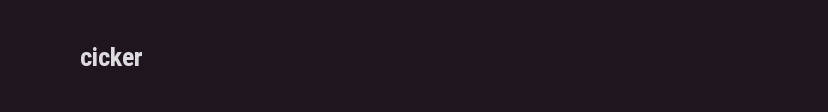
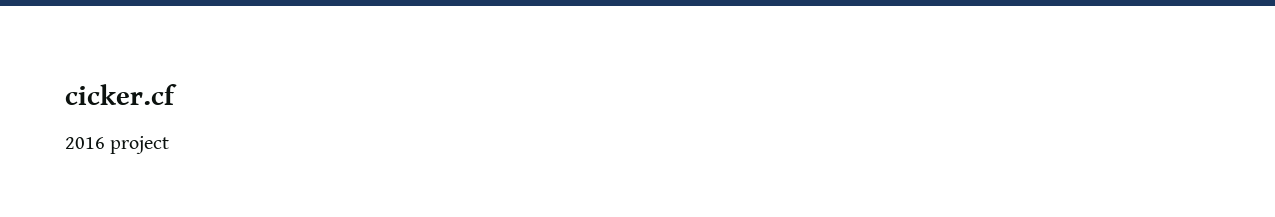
[80,47,143,66] cicker -> [65,84,177,105] [65,136,170,154] cicker.cf // 2016 project

